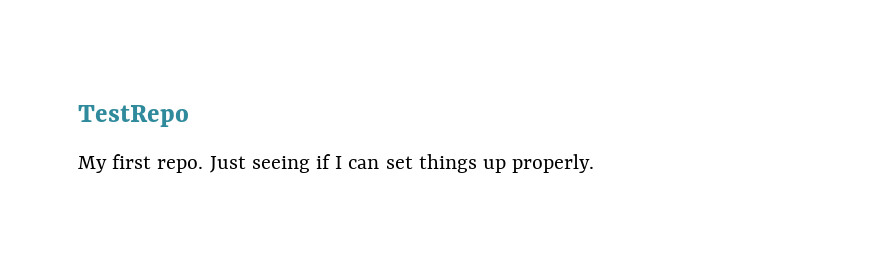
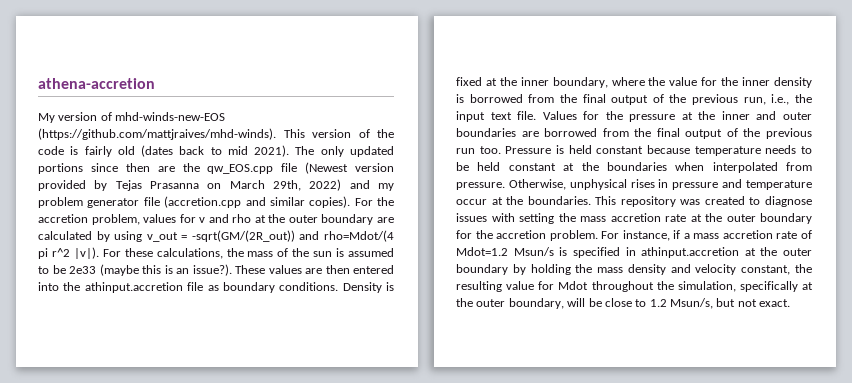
[78,105,189,127] TestRepo -> [38,78,155,89] athena-accretion
[112,154,595,173] first repo. Just seeing if I can set things up properly. -> [58,112,226,121] [38,128,394,140] [38,145,394,157] [38,162,394,174] [38,179,394,191] [38,196,394,208] [38,214,394,225] [38,230,394,242] [38,247,395,259] [38,264,394,276] [38,282,394,293] [456,77,812,88] [456,94,812,105] [456,111,812,122] [456,128,812,139] [456,145,812,156] [456,162,812,173] [456,179,812,190] [456,196,812,207] [456,213,812,224] [456,230,812,241] [456,247,812,258] [456,264,812,275] [456,281,813,292] [456,298,791,309] version of mhd-winds-new-EOS (https://github.com/mattjraives/mhd-winds). This version of the code is fairly old (dates back to mid 2021). The only updated portions since then are the qw_EOS.cpp file (Newest version provided by Tejas Prasanna on March 29th, 2022) and my problem generator file (accretion.cpp and similar copies). For the accretion problem, values for v and rho at the outer boundary are calculated by using v_out = -sqrt(GM/(2R_out)) and rho=Mdot/(4 pi r^2 |v|). For these calculations, the mass of the sun is assumed to be 2e33 (maybe this is an issue?). These values are then entered into the athinput.accretion file as boundary conditions. Density is fixed at the inner boundary, where the value for the inner density is borrowed from the final output of the previous run, i.e., the input text file. Values for the pressure at the inner and outer boundaries are borrowed from the final output of the previous run too. Pressure is held constant because temperature needs to be held constant at the boundaries when interpolated from pressure. Otherwise, unphysical rises in pressure and temperature occur at the boundaries. This repository was created to diagnose issues with setting the mass accretion rate at the outer boundary for the accretion problem. For instance, if a mass accretion rate of Mdot=1.2 Msun/s is specified in athinput.accretion at the outer boundary by holding the mass density and velocity constant, the resulting value for Mdot throughout the simulation, specifically at the outer boundary, will be close to 1.2 Msun/s, but not exact.

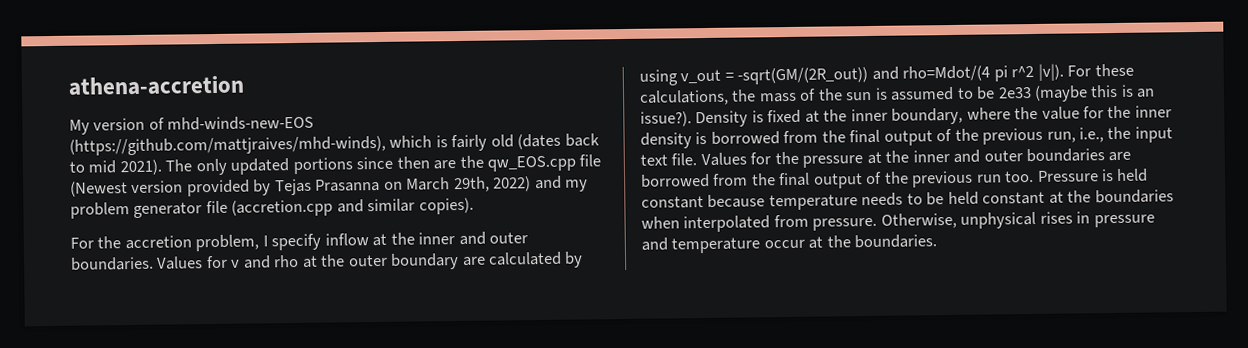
[38,128,394,140] [38,146,64,155] (https://github.com/mattjraives/mhd-winds). This version of the code -> [69,135,433,156] (https://github.com/mattjraives/mhd-winds), which
(351, 202) none -> (474, 206) //
[143,214,177,223] values -> [262,231,529,251] [70,256,204,271] I specify inflow at the inner and outer boundaries. Values
[235,265,394,274] [38,282,339,293] These values are then entered into the athinput.accretion file as boundary conditions. -> (692, 119) none
[595,196,812,207] [456,213,812,224] [456,230,812,241] [456,247,812,258] [456,264,812,275] [456,281,813,292] [456,298,791,309] This repository was created to diagnose issues with setting the mass accretion rate at the outer boundary for the accretion problem. For instance, if a mass accretion rate of Mdot=1.2 Msun/s is specified in athinput.accretion at the outer boundary by holding the mass density and velocity constant, the resulting value for Mdot throughout the simulation, specifically at the outer boundary, will be close to 1.2 Msun/s, but not exact. -> (938, 241) none

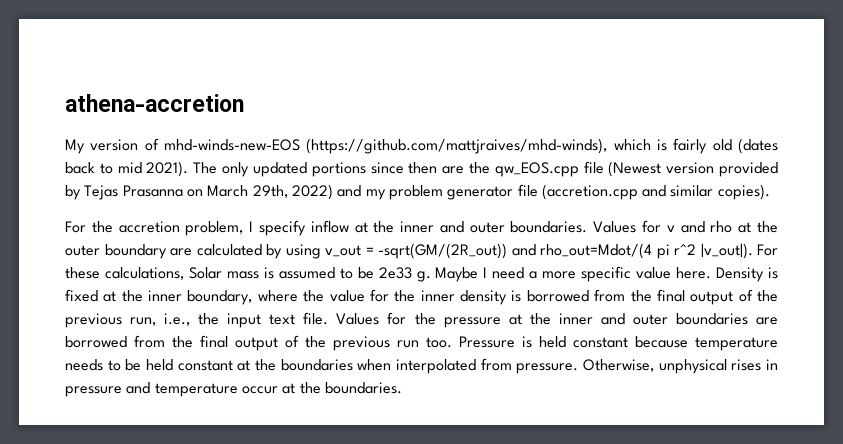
[902,65,991,82] rho=Mdot/(4 -> [540,243,652,259] rho_out=Mdot/(4
[1037,63,1064,81] |v|). -> [700,243,753,259] |v_out|).
[731,88,873,103] the mass of the sun -> [188,267,259,279] Solar mass
[1034,84,1156,102] [640,111,692,127] (maybe this is an issue?). -> [416,266,712,282] g. Maybe I need a more specific value here.

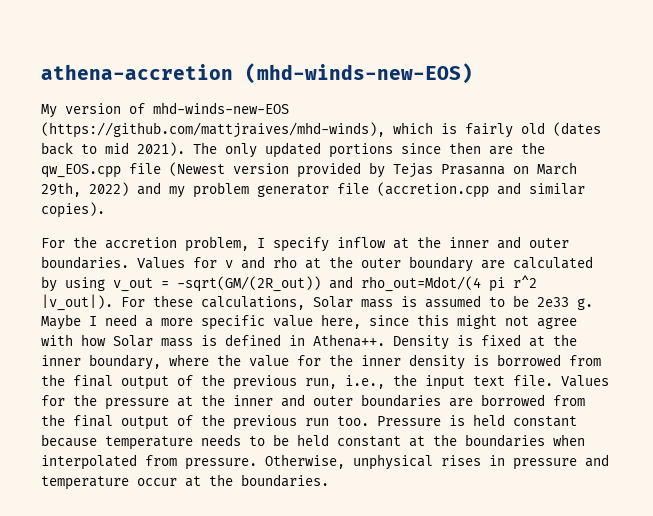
(244, 103) none -> [245,63,473,84] (mhd-winds-new-EOS)
[676,267,712,279] here. -> [321,314,577,329] [41,334,385,347] here, since this might not agree with how Solar mass is defined in Athena++.

